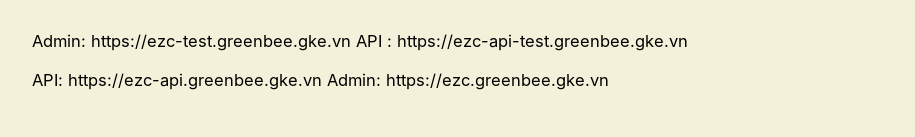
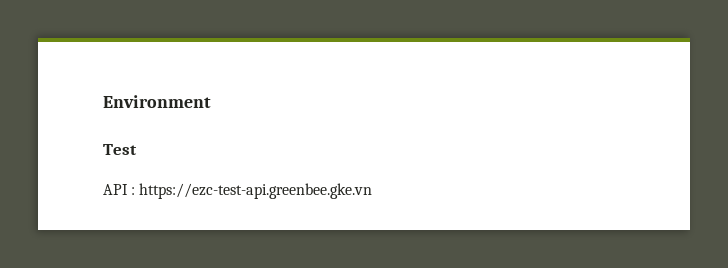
[32,34,688,51] [32,73,609,90] Admin: https://ezc-test.greenbee.gke.vn API : https://ezc-api-test.greenbee.gke.vn // API: https://ezc-api.greenbee.gke.vn Admin: https://ezc.greenbee.gke.vn -> [103,95,211,108] [103,144,137,155] [103,183,373,199] Environment // Test // API : https://ezc-test-api.greenbee.gke.vn

